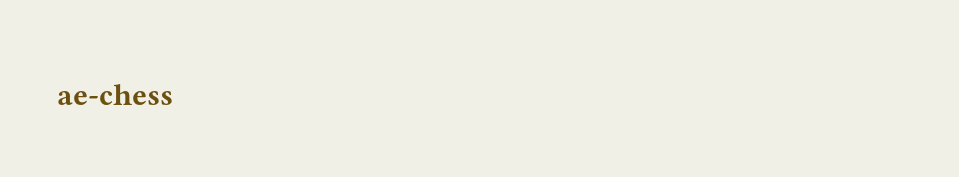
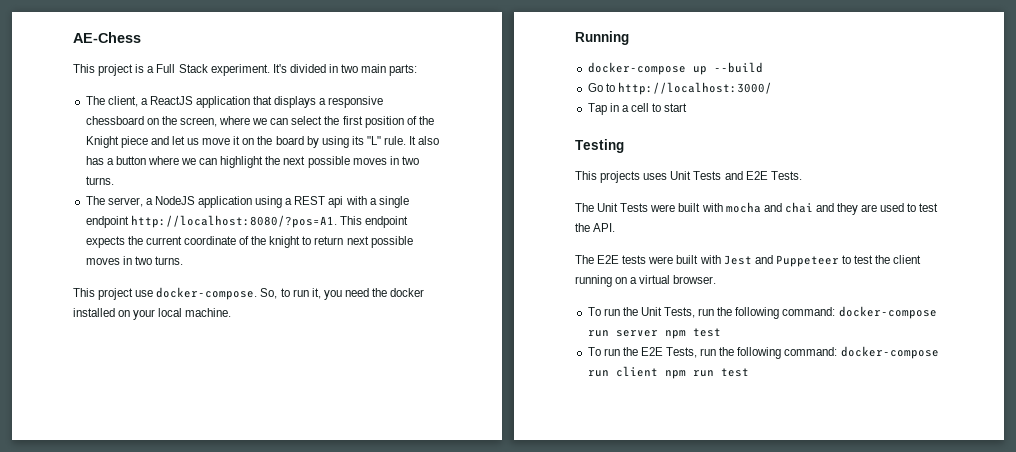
[57,84,173,105] ae-chess -> [73,32,141,43] [73,64,418,76] [85,96,384,108] [85,116,434,128] [85,136,440,148] [85,156,419,168] [85,176,114,185] [85,196,409,208] [85,215,408,228] [85,236,413,248] [85,256,183,265] [73,287,425,300] [73,308,232,320] [575,31,629,45] [587,62,763,75] [587,82,772,95] [587,103,688,115] [575,139,624,153] [575,171,802,183] [575,202,939,215] [575,223,616,232] [575,255,922,267] [575,275,717,287] [587,306,937,319] [587,328,721,339] [587,346,939,359] [587,366,749,379] AE-Chess // This project is a Full Stack experiment. It's divided in two main parts: // The client, a ReactJS application that displays a responsive chessboard on the screen, where we can select the first position of the Knight piece and let us move it on the board by using its "L" rule. It also has a button where we can highlight the next possible moves in two turns. // The server, a NodeJS application using a REST api with a single endpoint http://localhost:8080/?pos=A1. This endpoint expects the current coordinate of the knight to return next possible moves in two turns. // This project use docker-compose. So, to run it, you need the docker installed on your local machine. // Running // docker-compose up --build // Go to http://localhost:3000/ // Tap in a cell to start // Testing // This projects uses Unit Tests and E2E Tests. // The Unit Tests were built with mocha and chai and they are used to test the API. // The E2E tests were built with Jest and Puppeteer to test the client running on a virtual browser. // To run the Unit Tests, run the following command: docker-compose run server npm test // To run the E2E Tests, run the following command: docker-compose run client npm run test

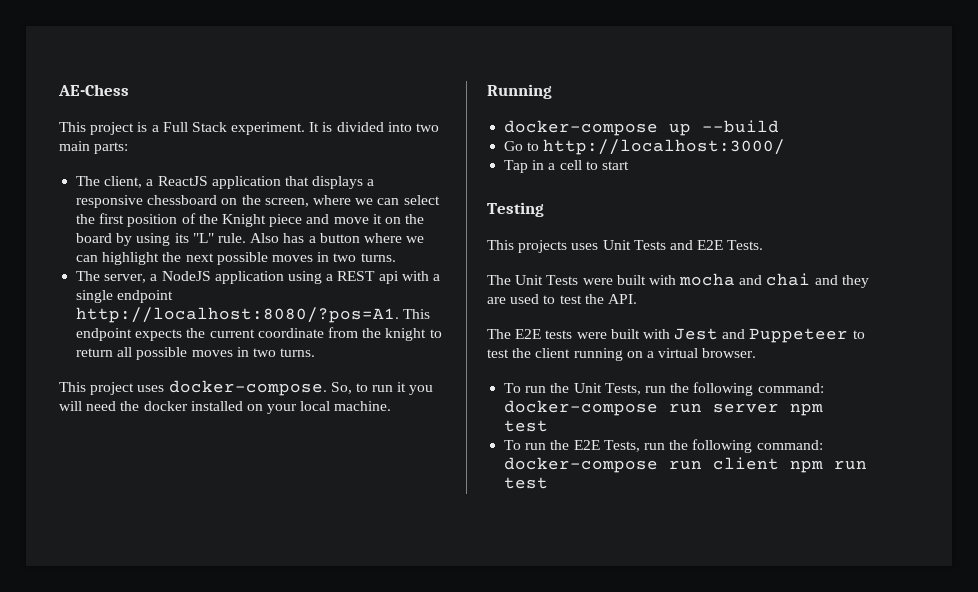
[272,64,338,73] It's divided in -> [309,122,412,132] It is divided into
[171,136,200,145] let us -> (330, 219) none
[409,136,440,145] It also -> [250,233,280,243] Also
[239,236,250,245] of -> [327,327,358,338] from
[346,236,369,245] next -> [117,347,133,357] all
[135,290,154,297] use -> [137,385,165,392] uses
[311,288,342,300] it, you -> [397,382,434,395] [59,401,82,411] it you will

